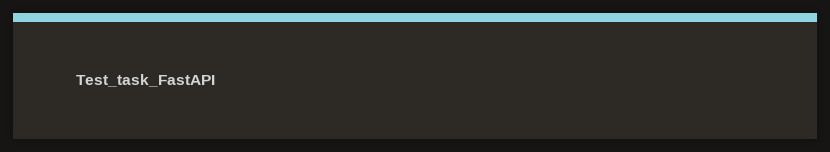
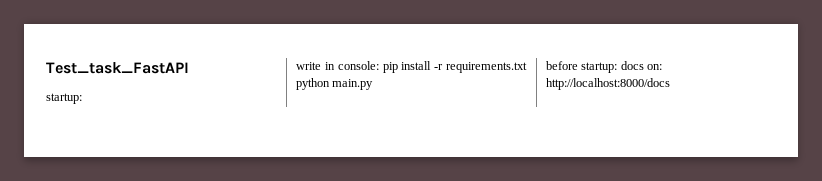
(215, 80) none -> [46,93,82,104] [296,61,527,73] [296,78,374,90] [546,61,663,73] [546,78,670,90] // startup: // write in console: pip install -r requirements.txt python main.py // before startup: docs on: http://localhost:8000/docs

